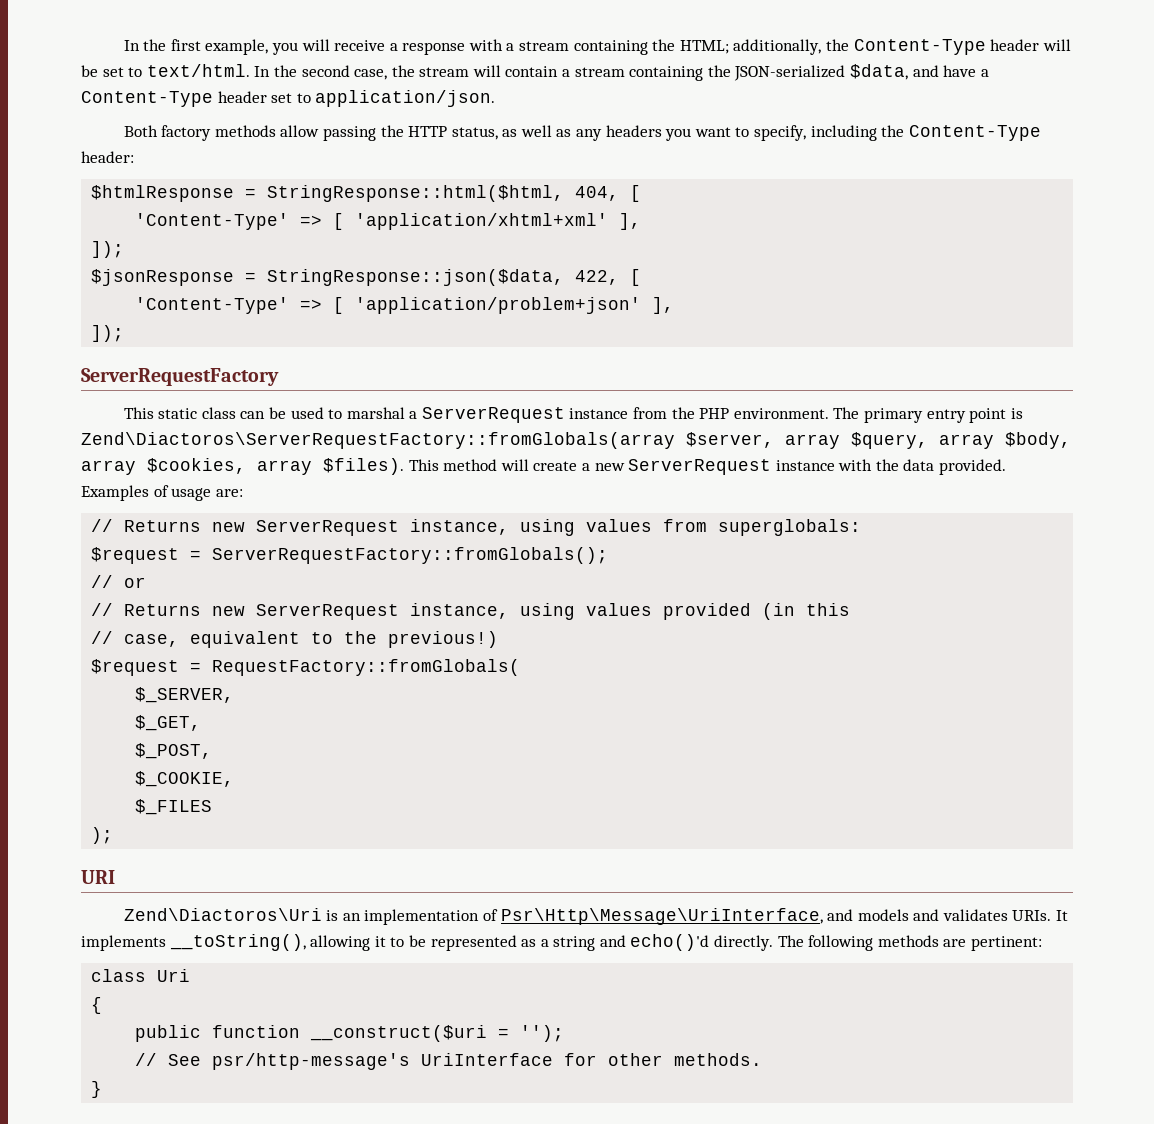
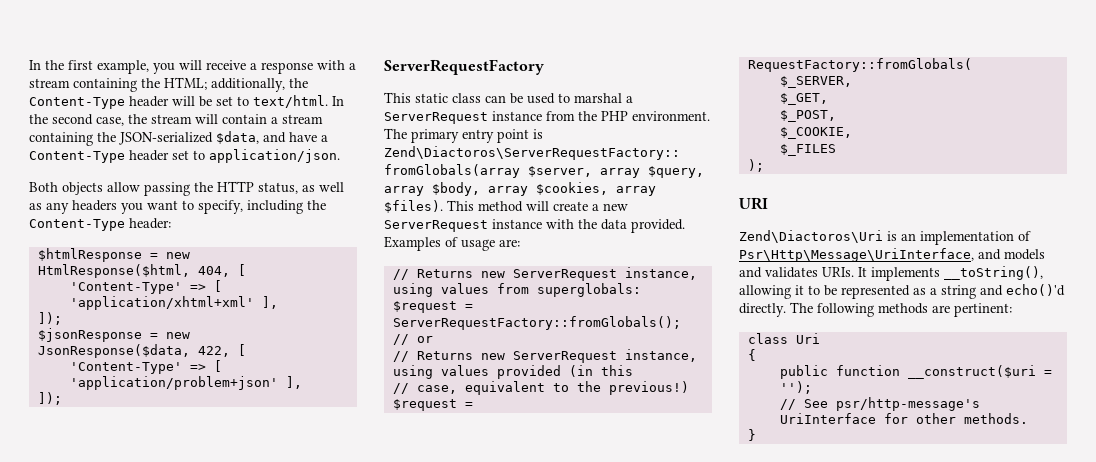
[161,125,276,141] factory methods -> [62,182,103,195] objects
[267,185,565,202] StringResponse::html($html, -> [165,252,190,259] [37,264,190,278] new HtmlResponse($html,
[267,269,565,286] StringResponse::json($data, -> [165,332,190,339] [37,344,190,358] new JsonResponse($data,

